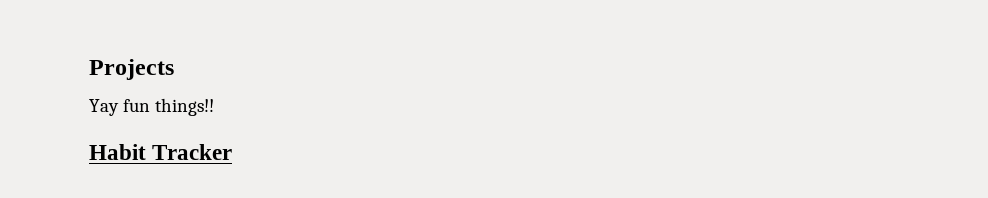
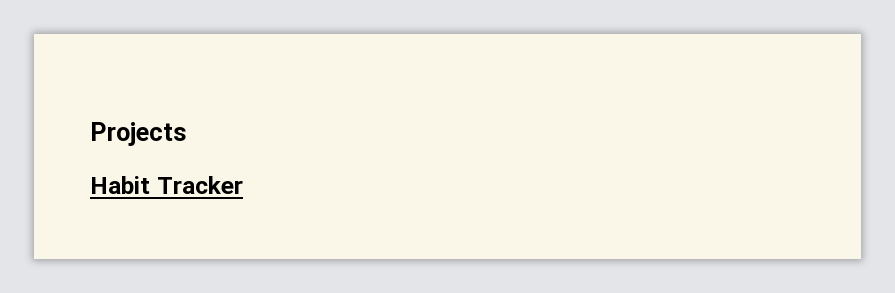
[89,98,215,116] // Yay fun things!! -> (187, 134) none

